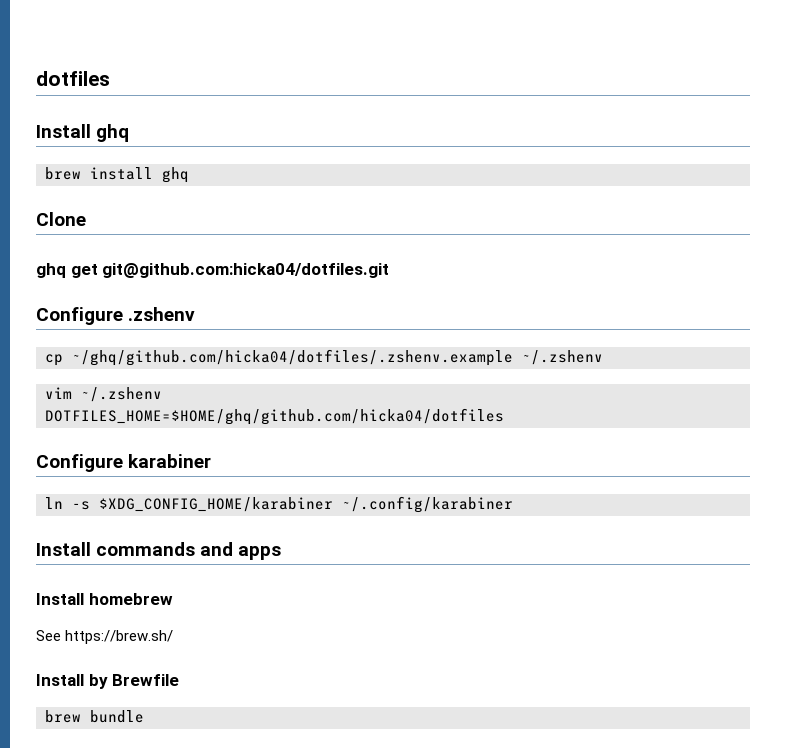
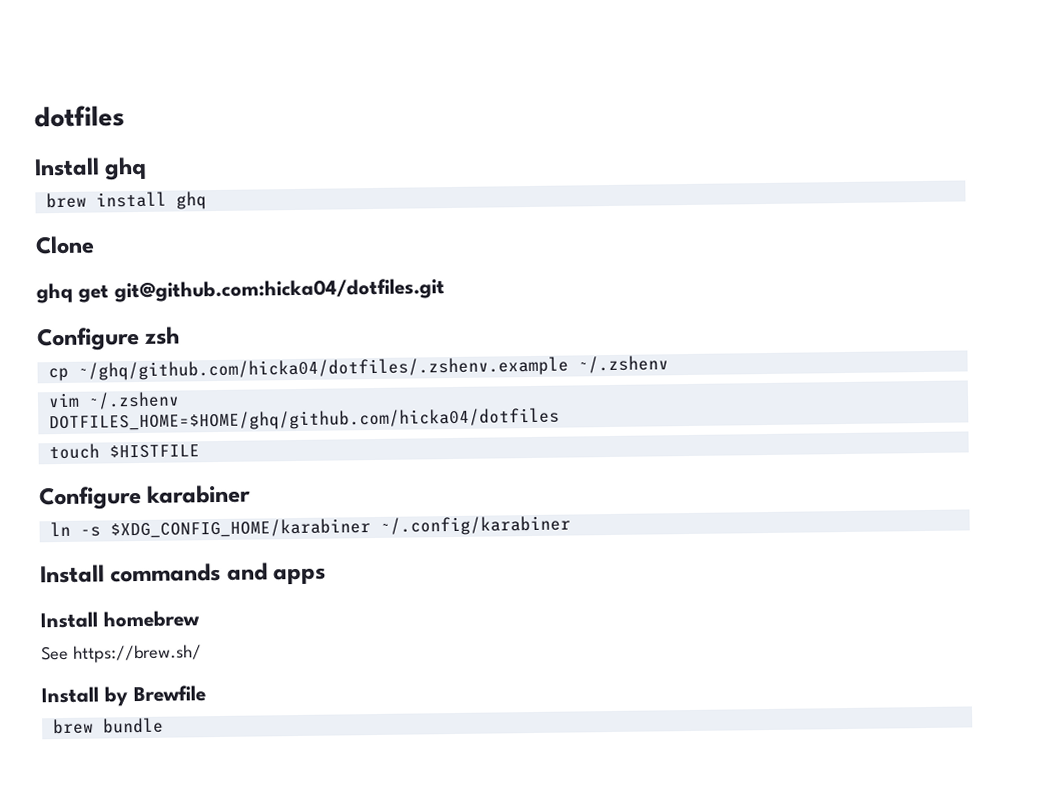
[128,307,196,321] .zshenv -> [144,326,181,345] zsh
(504, 416) none -> [48,443,200,460] // touch $HISTFILE

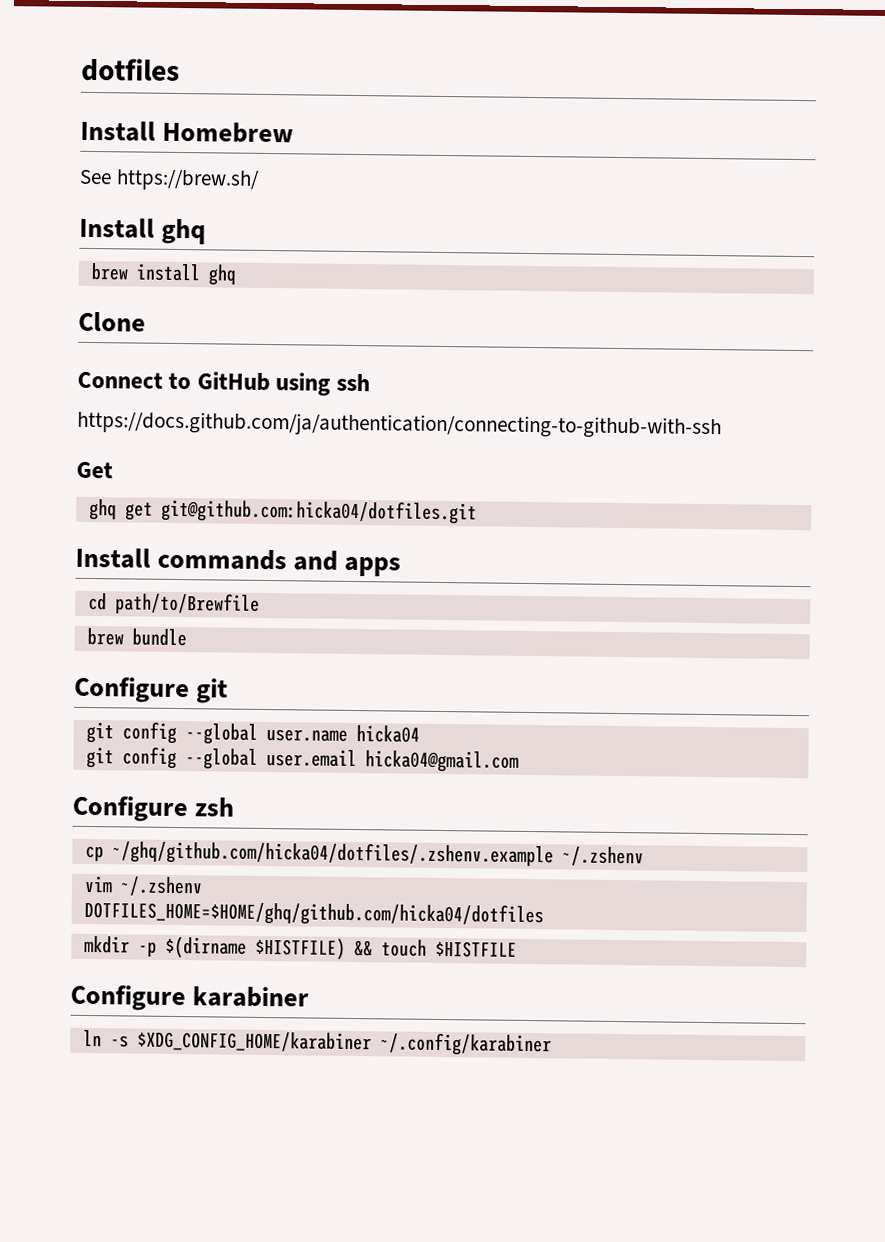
(125, 116) none -> [80,120,295,144] [79,169,260,191] // Install Homebrew // See https://brew.sh/
[36,278,445,304] ghq get git@github.com:hicka04/dotfiles.git -> [77,371,371,396] [77,410,722,440] [76,461,113,479] [88,498,477,525] [75,547,402,577] [87,592,260,615] [86,627,187,647] [74,676,229,704] [85,721,420,745] [85,746,519,773] Connect to GitHub using ssh // https://docs.github.com/ja/authentication/connecting-to-github-with-ssh // Get // ghq get git@github.com:hicka04/dotfiles.git // Install commands and apps // cd path/to/Brewfile // brew bundle // Configure git // git config --global user.name hicka04 // git config --global user.email hicka04@gmail.com
(560, 420) none -> [83,935,373,960] mkdir -p $(dirname $HISTFILE) &&
[40,562,327,585] [40,610,200,629] [41,644,202,663] [41,685,206,707] [52,717,164,735] // Install commands and apps // Install homebrew // See https://brew.sh/ // Install by Brewfile // brew bundle -> (552, 1044) none

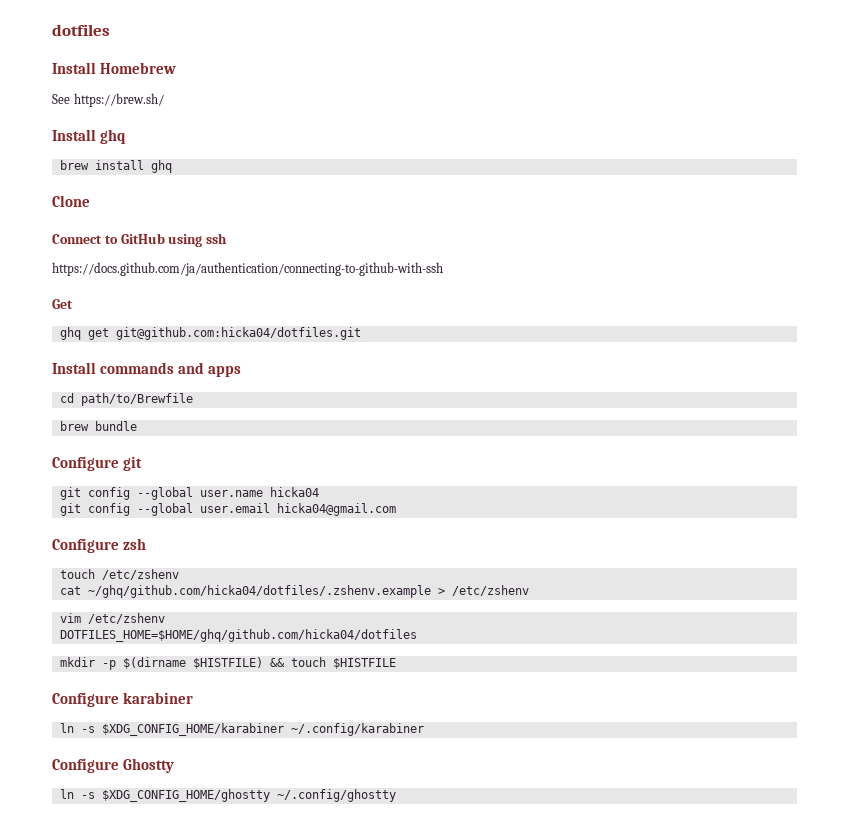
[84,840,644,868] cp ~/ghq/github.com/hicka04/dotfiles/.zshenv.example ~/.zshenv -> [59,569,179,580] [59,585,529,598] touch /etc/zshenv // cat ~/ghq/github.com/hicka04/dotfiles/.zshenv.example > /etc/zshenv
[119,876,203,897] ~/.zshenv -> [87,613,165,624] /etc/zshenv
(552, 1044) none -> [52,758,175,773] [59,789,396,802] // Configure Ghostty // ln -s $XDG_CONFIG_HOME/ghostty ~/.config/ghostty

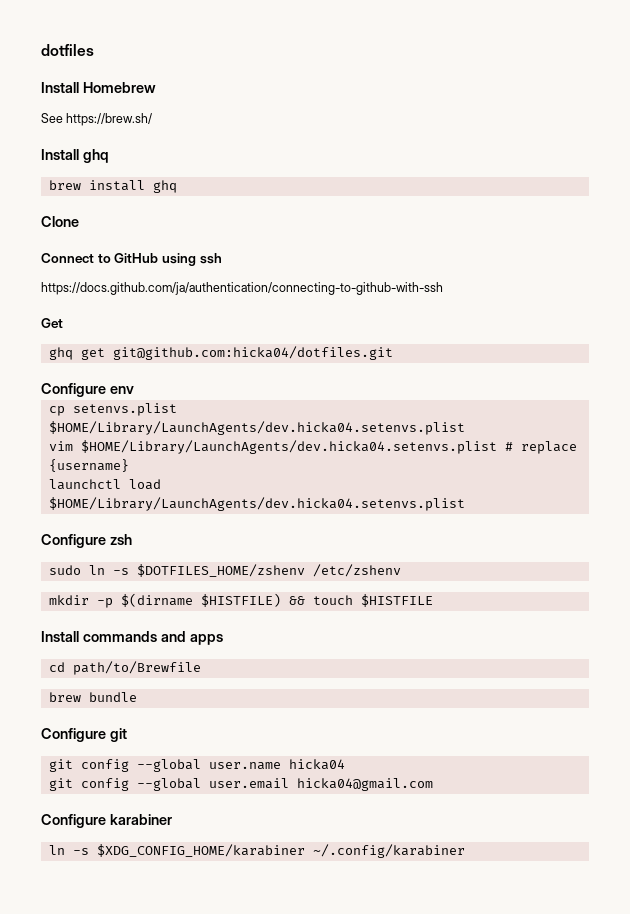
(361, 333) none -> [41,383,134,397] [48,403,177,416] [48,421,465,435] [48,440,577,454] [48,459,129,472] [48,479,161,490] [48,497,465,511] [41,534,132,548] [48,564,401,577] [48,593,433,608] // Configure env // cp setenvs.plist $HOME/Library/LaunchAgents/dev.hicka04.setenvs.plist // vim $HOME/Library/LaunchAgents/dev.hicka04.setenvs.plist # replace {username} // launchctl load $HOME/Library/LaunchAgents/dev.hicka04.setenvs.plist // Configure zsh // sudo ln -s $DOTFILES_HOME/zshenv /etc/zshenv // mkdir -p $(dirname $HISTFILE) && touch $HISTFILE
[52,538,147,553] [59,569,179,580] [59,585,529,598] [59,613,165,624] [59,629,417,642] [59,657,396,670] // Configure zsh // touch /etc/zshenv // cat ~/ghq/github.com/hicka04/dotfiles/.zshenv.example > /etc/zshenv // vim /etc/zshenv // DOTFILES_HOME=$HOME/ghq/github.com/hicka04/dotfiles // mkdir -p $(dirname $HISTFILE) && touch $HISTFILE -> (433, 784) none
[52,758,175,773] [59,789,396,802] // Configure Ghostty // ln -s $XDG_CONFIG_HOME/ghostty ~/.config/ghostty -> (465, 851) none

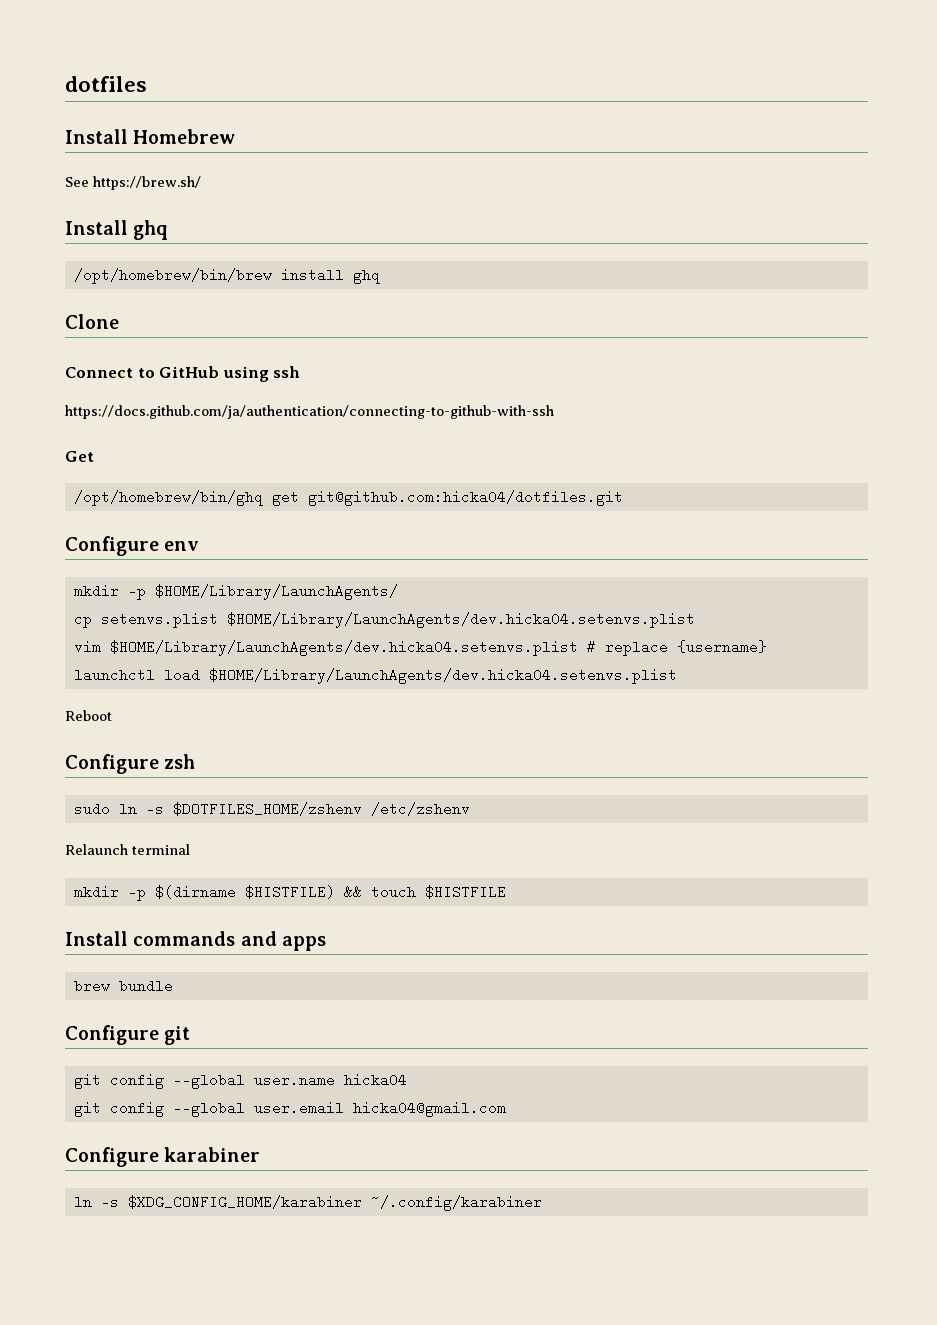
[48,180,81,190] brew -> [73,268,272,284] /opt/homebrew/bin/brew
[48,347,73,360] ghq -> [73,490,263,506] /opt/homebrew/bin/ghq
(134, 390) none -> [73,584,398,600] // mkdir -p $HOME/Library/LaunchAgents/
(465, 504) none -> [65,710,112,721] // Reboot
(401, 570) none -> [65,844,190,855] // Relaunch terminal
[48,661,201,675] // cd path/to/Brewfile -> (326, 943) none

